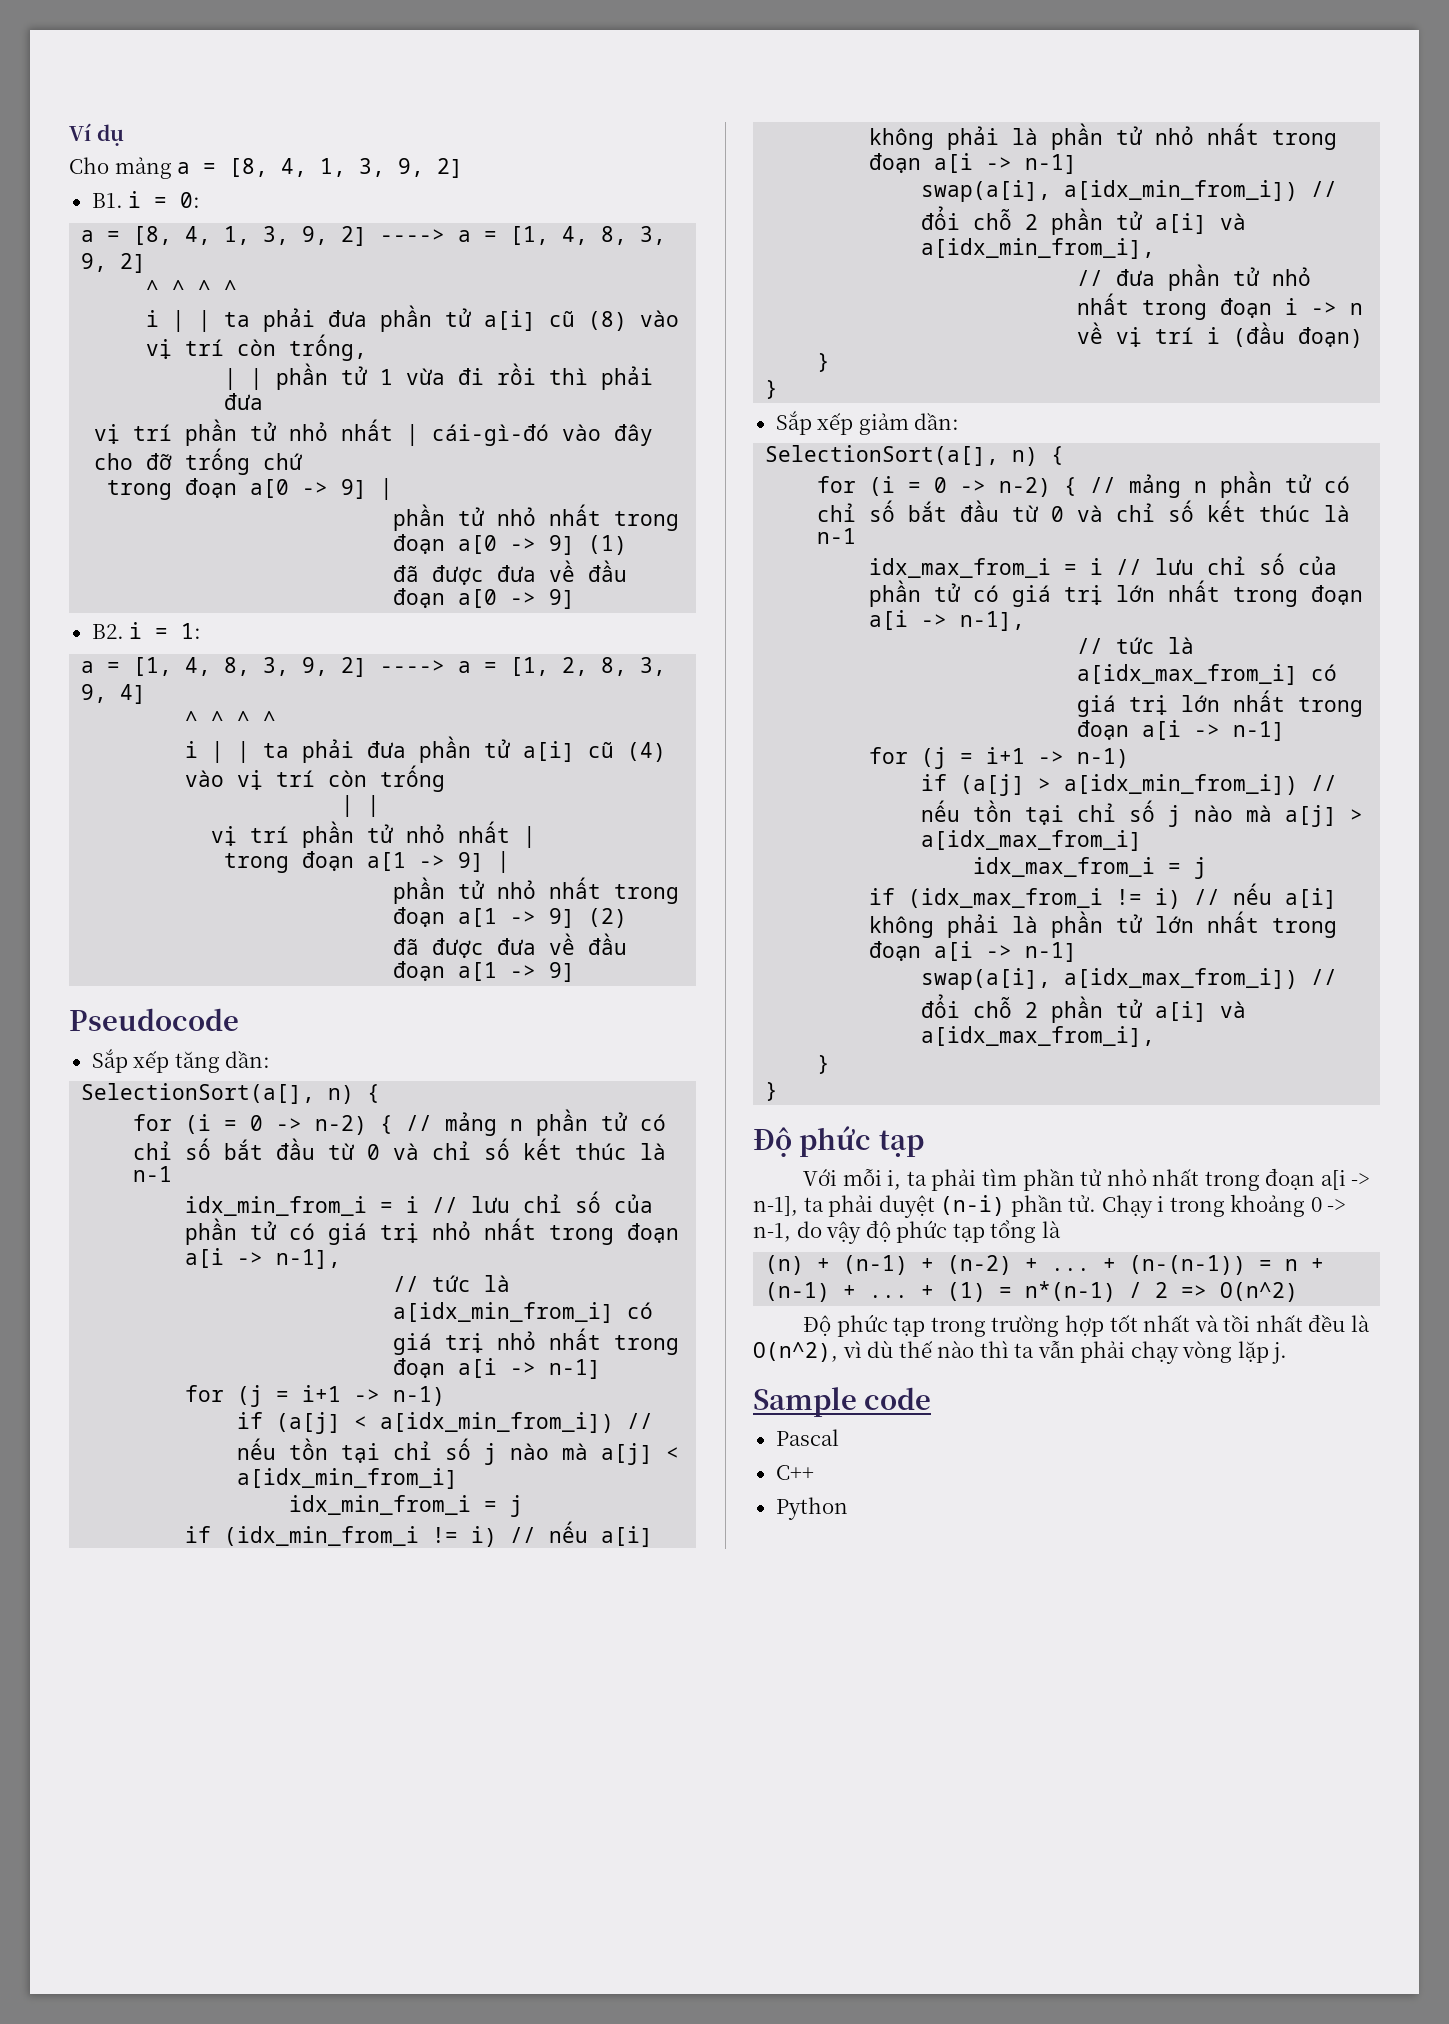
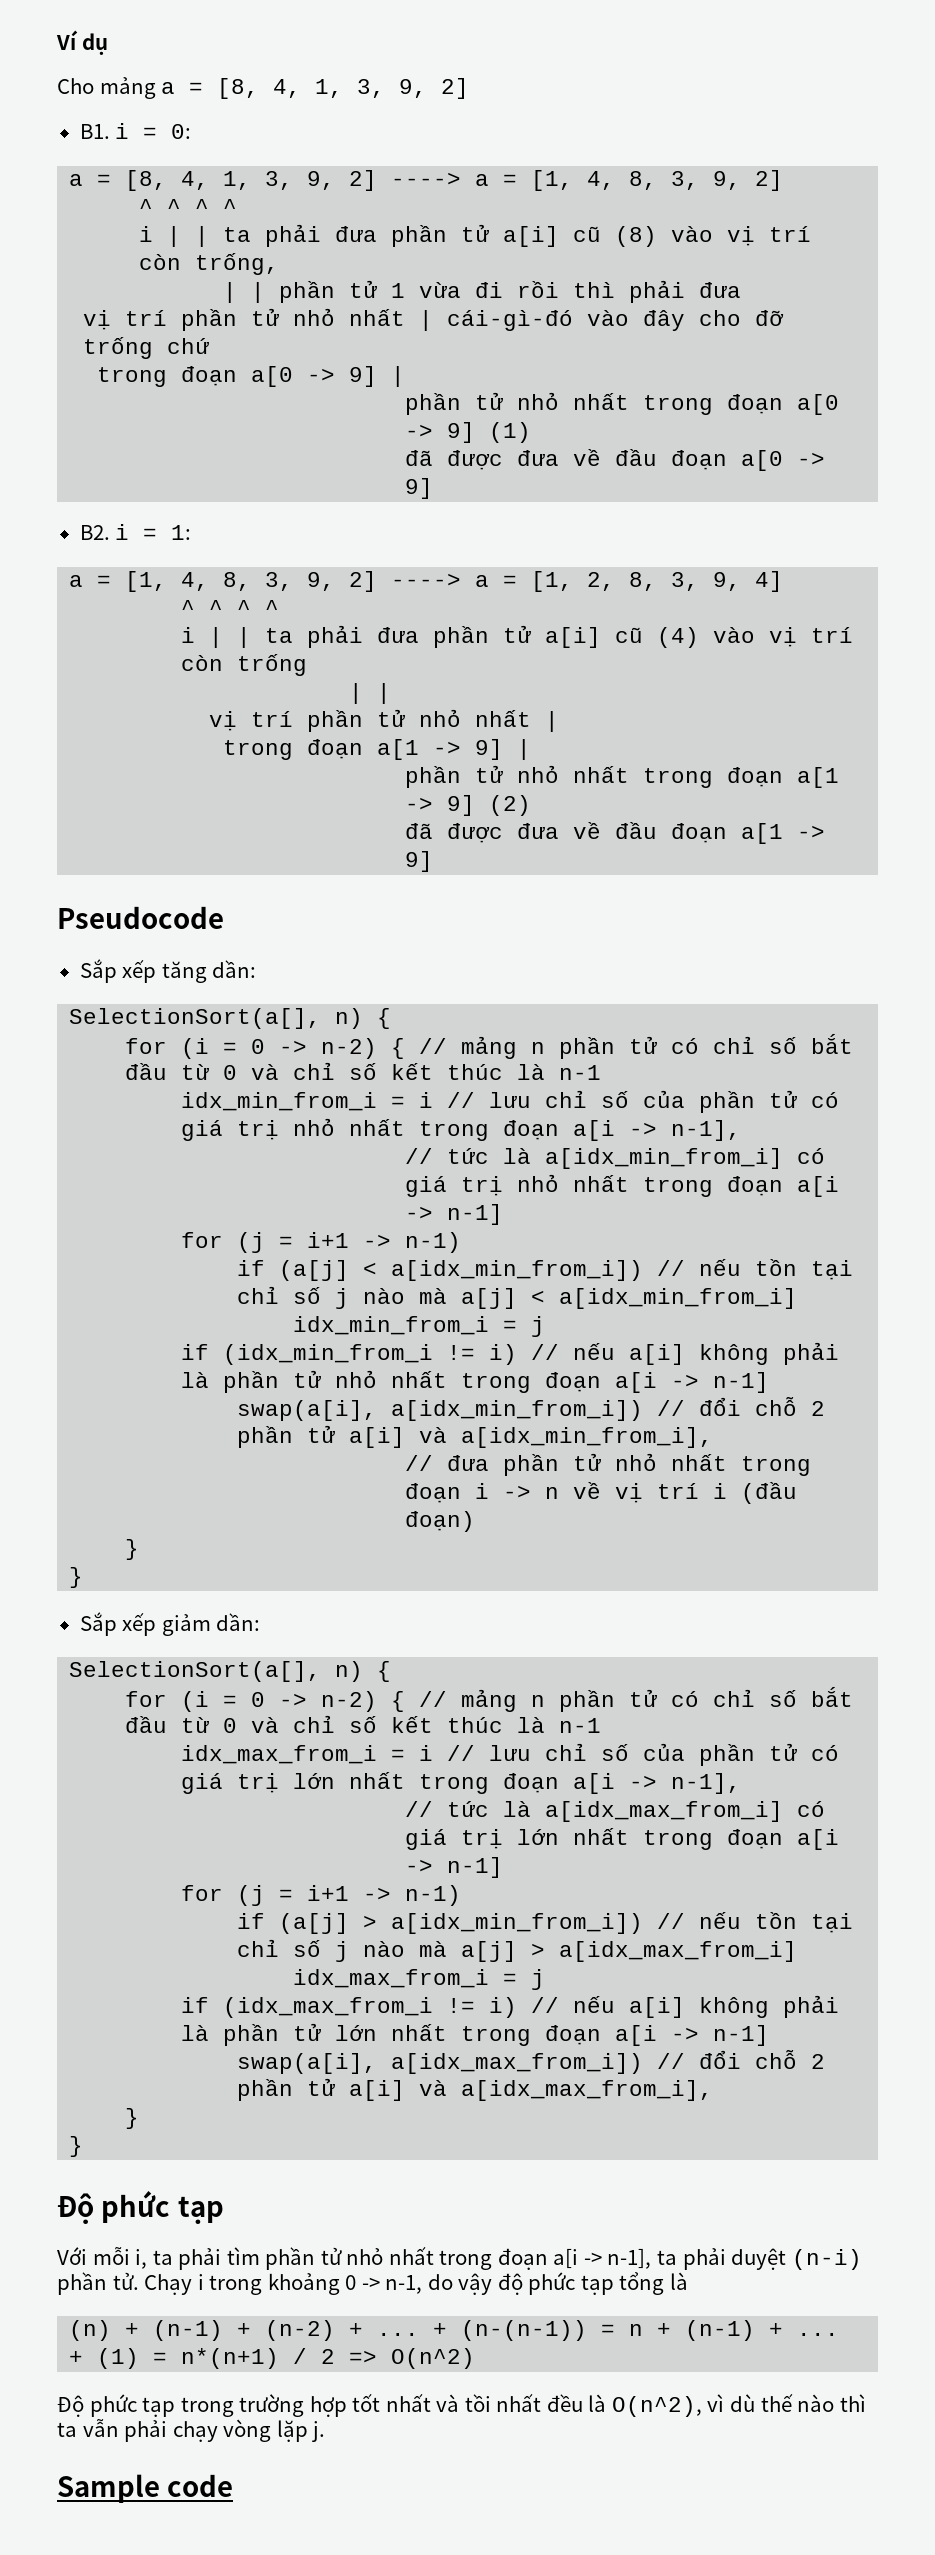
[1025,1281,1117,1302] n*(n-1) -> [181,2348,280,2369] n*(n+1)
[775,1429,839,1446] [775,1465,814,1480] [775,1497,848,1520] // Pascal // C++ // Python -> (234, 2485) none

